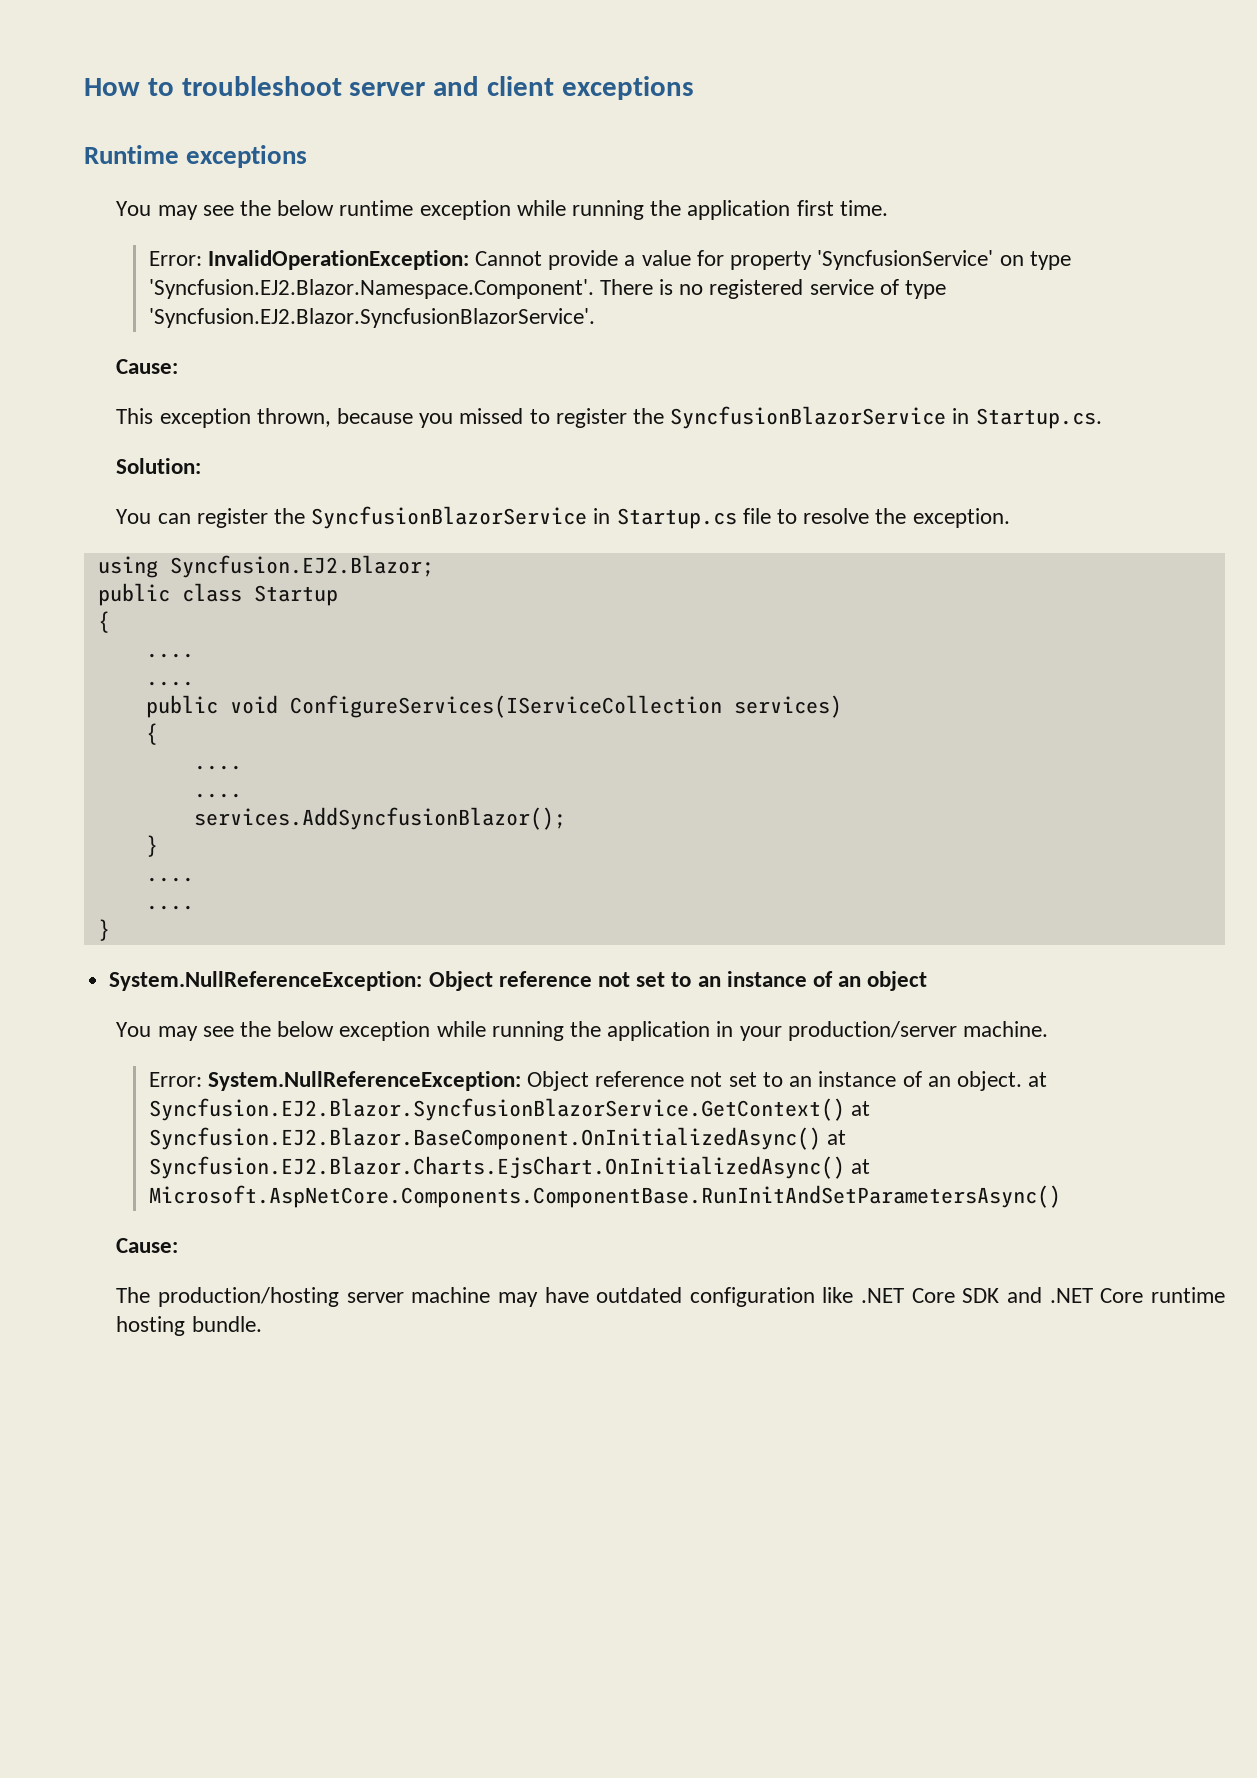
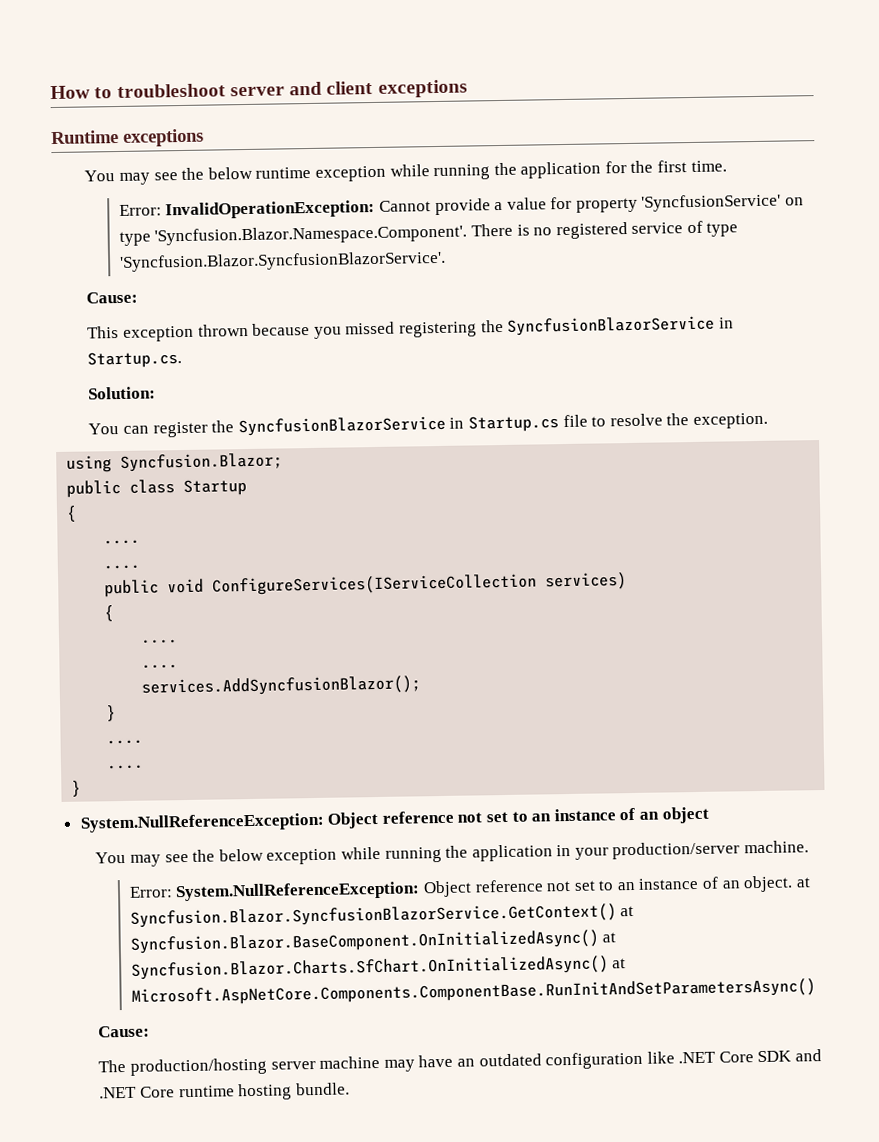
(791, 210) none -> [604,160,654,174] for the
[148,279,594,299] 'Syncfusion.EJ2.Blazor.Namespace.Component'. -> [154,224,468,246] 'Syncfusion.Blazor.Namespace.Component'.
[148,308,595,328] 'Syncfusion.EJ2.Blazor.SyncfusionBlazorService'. -> [119,250,446,272] 'Syncfusion.Blazor.SyncfusionBlazorService'.
[256,408,331,427] thrown, -> [197,323,249,337] thrown
[529,408,627,428] to register -> [398,321,477,338] registering
[169,555,434,578] Syncfusion.EJ2.Blazor; -> [120,452,284,472] Syncfusion.Blazor;
[148,1098,870,1121] [148,1127,846,1150] [148,1156,845,1179] Syncfusion.EJ2.Blazor.SyncfusionBlazorService.GetContext() at Syncfusion.EJ2.Blazor.BaseComponent.OnInitializedAsync() at Syncfusion.EJ2.Blazor.Charts.EjsChart.OnInitializedAsync() -> [129,903,635,928] [129,929,617,954] [130,955,609,980] Syncfusion.Blazor.SyncfusionBlazorService.GetContext() at Syncfusion.Blazor.BaseComponent.OnInitializedAsync() at Syncfusion.Blazor.Charts.SfChart.OnInitializedAsync()
(589, 1295) none -> [456,1058,475,1067] an

